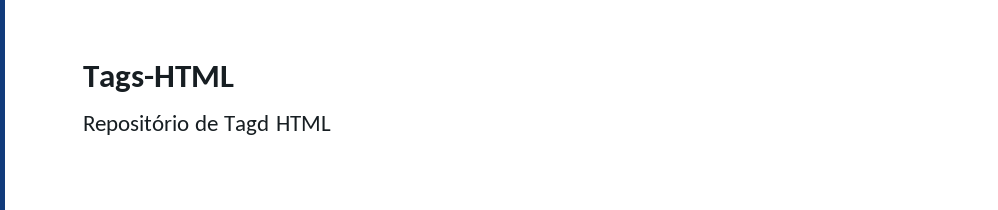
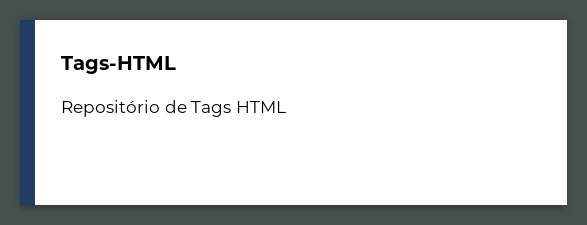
[224,115,270,135] Tagd -> [191,101,232,117] Tags

